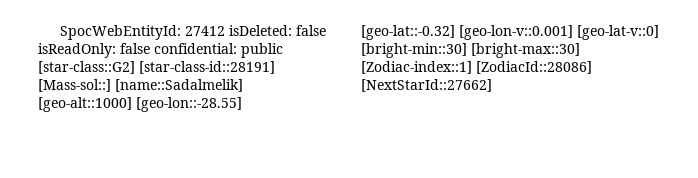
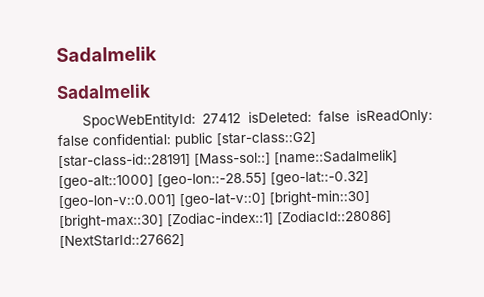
(59, 32) none -> [56,46,157,63] [56,83,151,100] Sadalmelik // Sadalmelik //

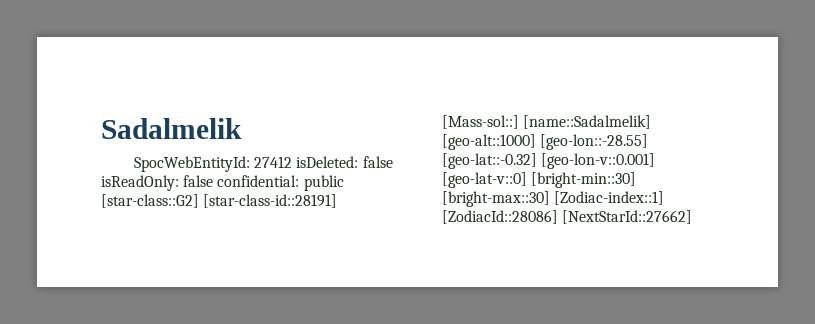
[56,46,157,63] [56,83,151,100] Sadalmelik // Sadalmelik -> [101,118,242,139] Sadalmelik

